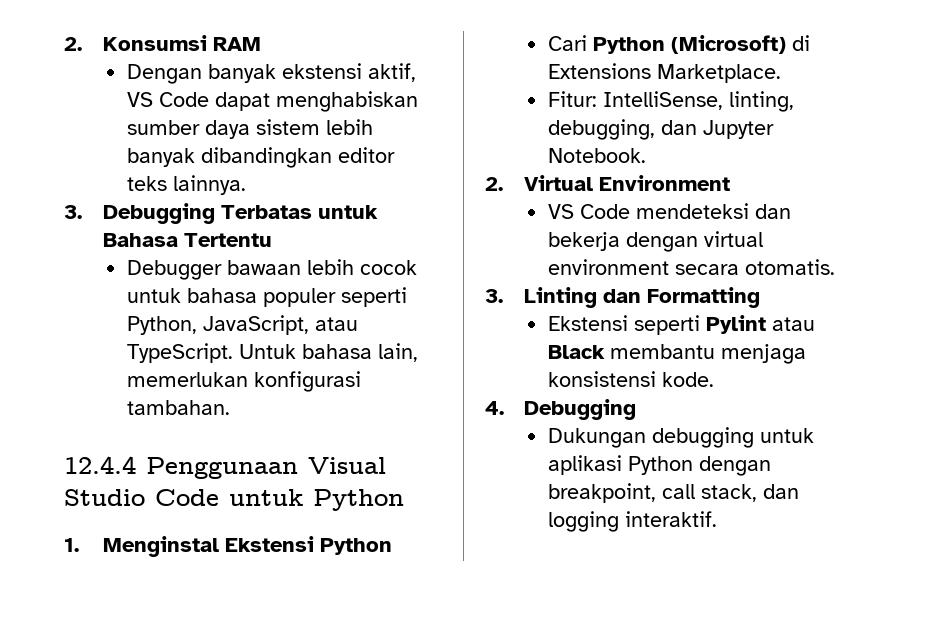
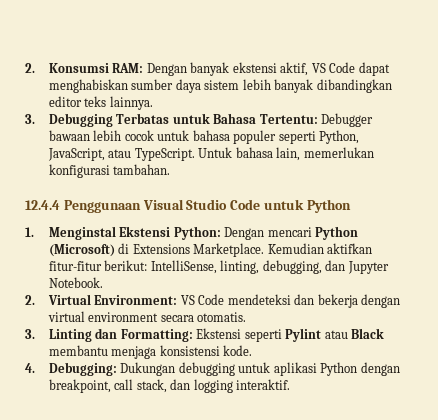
[213,37,262,51] RAM // -> [112,63,144,73] RAM:
[184,233,273,247] Tertentu // -> [259,114,318,124] Tertentu:
[320,538,393,555] [548,35,588,51] Python // Cari -> [173,226,312,240] Python: Dengan mencari
[548,91,598,107] // Fitur: -> [267,243,373,254] [48,260,148,271] Kemudian aktifkan fitur-fitur berikut:
[599,175,731,191] Environment // -> [94,295,178,305] Environment:
[647,287,761,308] Formatting // -> [120,329,193,342] Formatting:
[524,399,637,420] Debugging // -> [48,362,117,376] Debugging:

